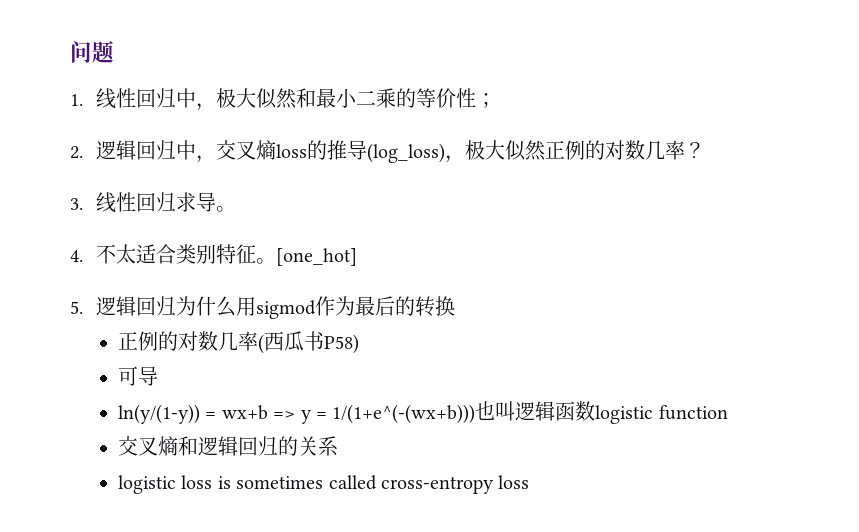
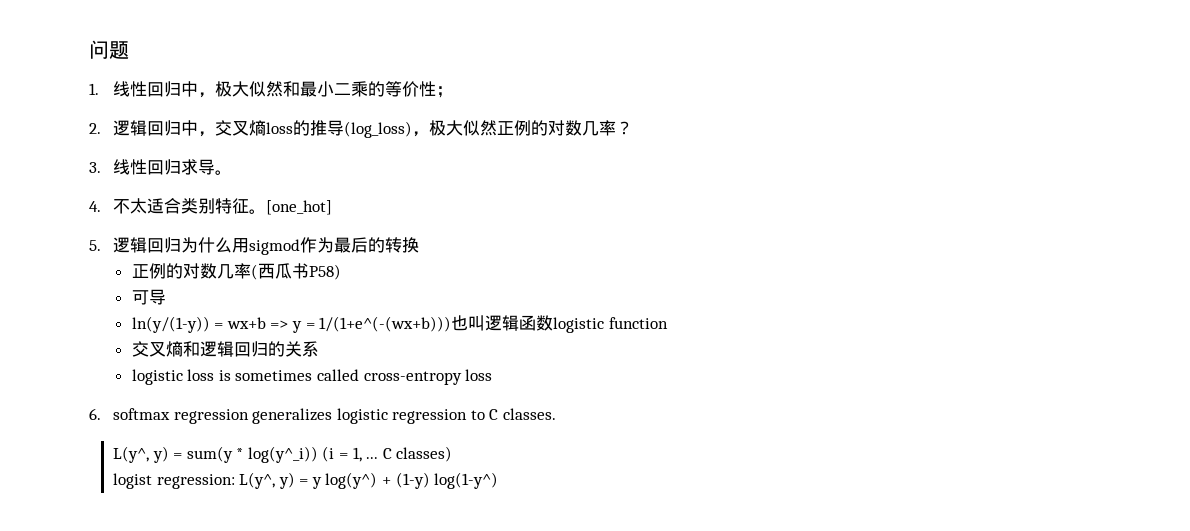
(530, 482) none -> [89,408,557,424] [112,446,453,463] [112,472,499,489] // 6. softmax regression generalizes logistic regression to C classes. // L(y^, y) = sum(y * log(y^_i)) (i = 1, ... C classes) // logist regression: L(y^, y) = y log(y^) + (1-y) log(1-y^)

